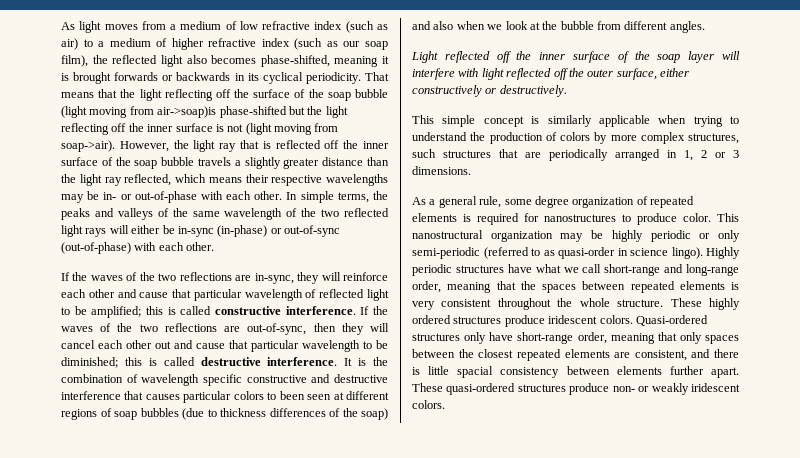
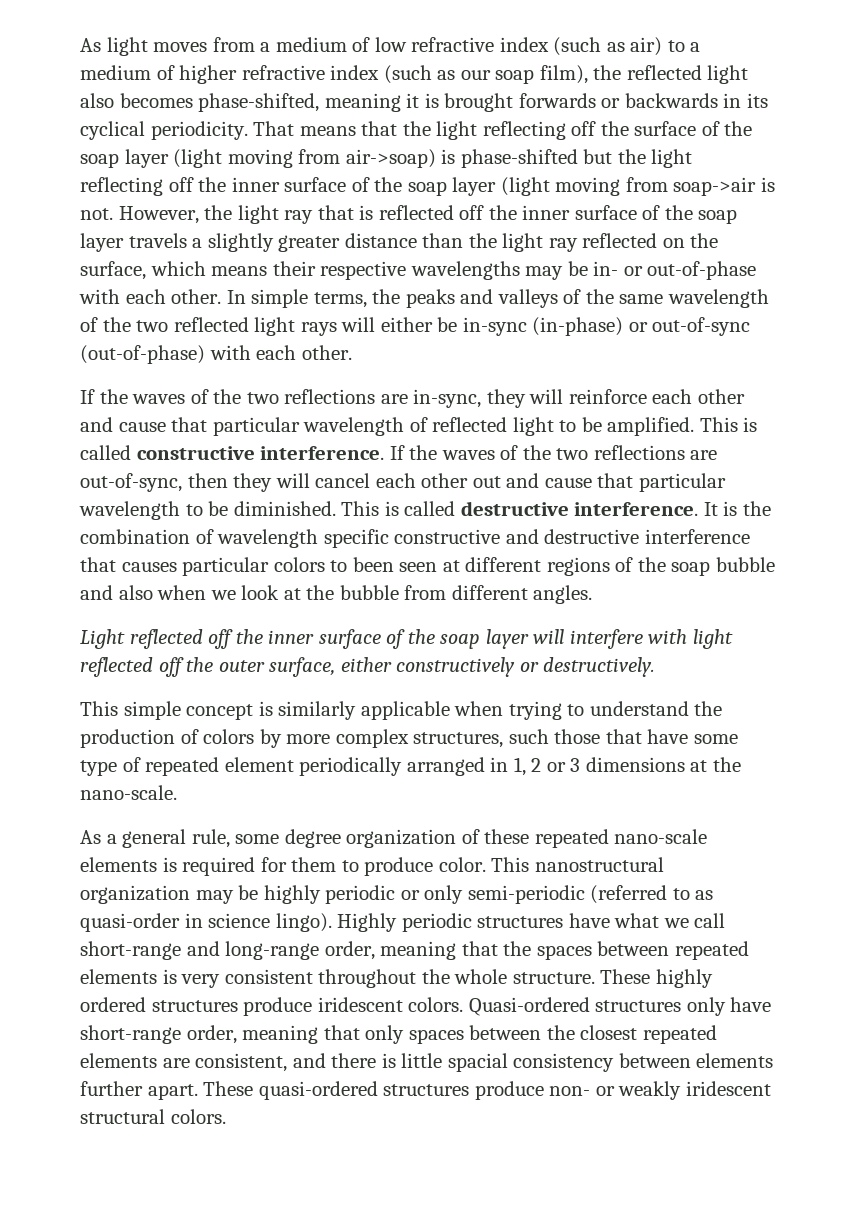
[355,89,389,98] [61,106,217,118] bubble (light moving from air->soap)is -> [124,149,456,168] layer (light moving from air->soap) is
[215,123,339,135] [61,140,115,152] is not (light moving from soap->air). -> [351,177,775,196] [80,208,113,220] of the soap layer (light moving from soap->air is not.
[161,157,195,166] bubble -> [80,233,124,252] layer
[124,174,172,186] reflected, -> [582,233,719,248] [80,261,146,280] reflected on the surface,
[91,306,163,318] amplified; this -> [607,417,738,436] amplified. This
[61,357,142,368] diminished; this -> [233,501,380,516] diminished. This
[114,408,388,420] soap bubbles (due to thickness differences of the soap) -> [637,557,775,576] the soap bubble
[443,149,541,158] structures that are -> [554,729,738,744] [80,757,294,776] those that have some type of repeated element
[412,166,471,175] dimensions. -> [585,757,741,772] [80,785,177,800] dimensions at the nano-scale.
[650,196,694,208] repeated -> [484,829,708,848] these repeated nano-scale
[544,214,616,222] nanostructures -> [291,857,337,872] them
(740, 387) none -> [80,1109,165,1124] structural

